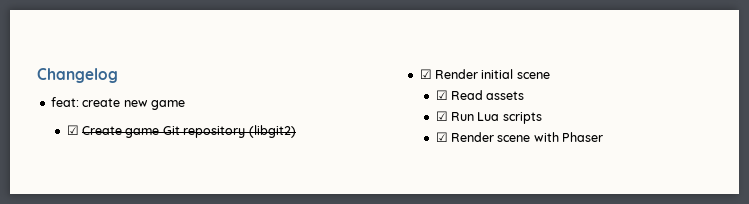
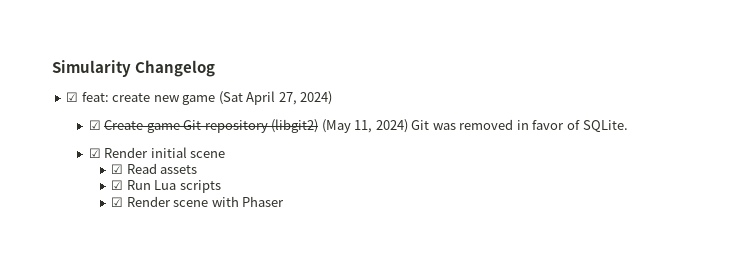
(37, 75) none -> [52,60,131,77] Simularity
(118, 75) none -> [66,92,79,102] ☑
(185, 105) none -> [218,91,333,105] (Sat April 27, 2024)
(296, 131) none -> [321,119,628,133] (May 11, 2024) Git was removed in favor of SQLite.

